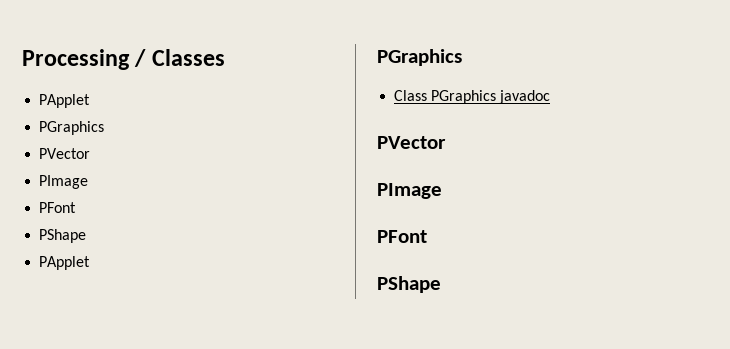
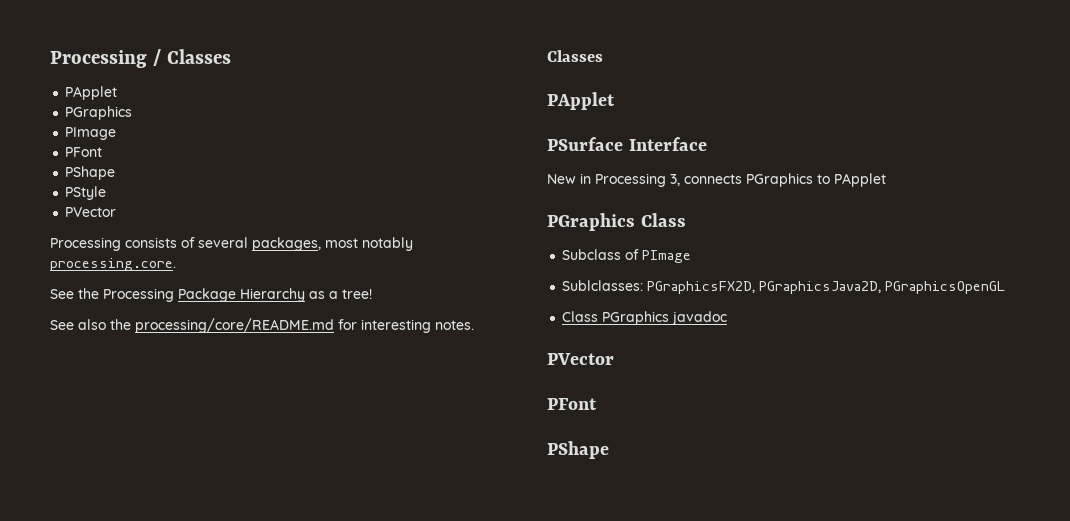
[39,148,91,159] // PVector -> (133, 113) none
[39,256,91,270] [377,49,462,66] PApplet // PGraphics -> [65,186,107,200] [65,207,117,217] [50,237,413,251] [50,258,176,271] [50,288,372,302] [50,318,474,333] [547,50,603,62] [547,92,615,110] [547,137,707,151] [547,173,886,187] [547,213,686,231] [562,249,692,263] [562,280,1006,294] PStyle // PVector // Processing consists of several packages, most notably processing.core. // See the Processing Package Hierarchy as a tree! // See also the processing/core/README.md for interesting notes. // Classes // PApplet // PSurface Interface // New in Processing 3, connects PGraphics to PApplet // PGraphics Class // Subclass of PImage // Sublclasses: PGraphicsFX2D, PGraphicsJava2D, PGraphicsOpenGL
[377,183,442,199] // PImage -> (614, 359) none

